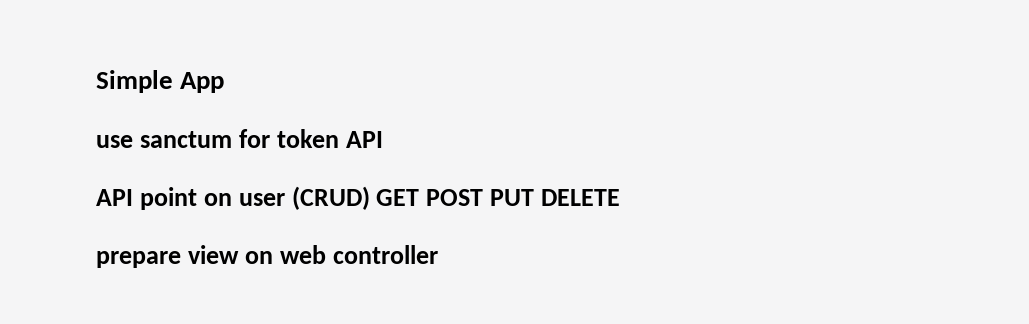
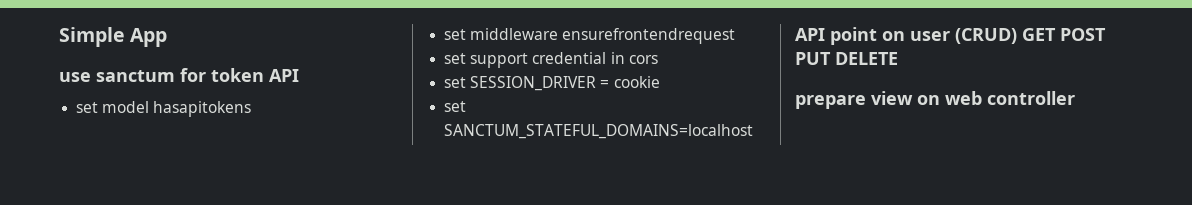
(383, 139) none -> [76,101,252,117] [444,28,736,44] [444,52,658,68] [444,76,660,91] [444,101,467,112] [444,124,754,139] // set model hasapitokens // set middleware ensurefrontendrequest // set support credential in cors // set SESSION_DRIVER = cookie // set SANCTUM_STATEFUL_DOMAINS=localhost

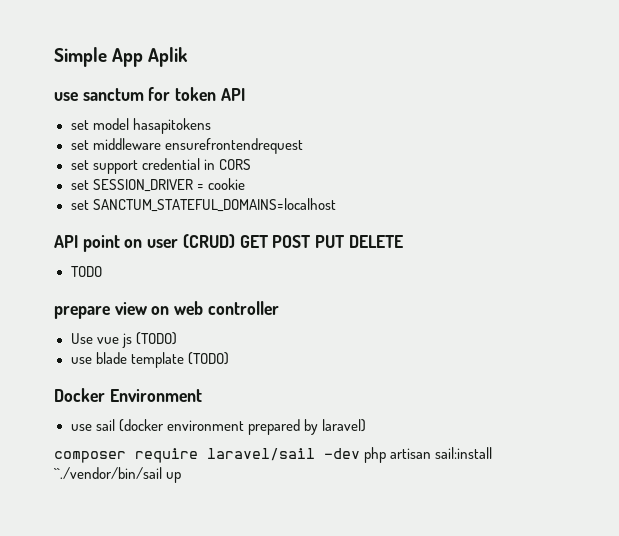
(168, 37) none -> [148,47,189,67] Aplik
[628,55,658,64] cors -> [218,159,251,170] CORS
(898, 58) none -> [70,266,102,277] // TODO
(1075, 98) none -> [70,332,177,348] [70,352,229,368] [54,388,202,402] [70,419,366,435] [54,447,493,463] [54,467,182,483] // Use vue js (TODO) // use blade template (TODO) // Docker Environment // use sail (docker environment prepared by laravel) // composer require laravel/sail –dev php artisan sail:install ``./vendor/bin/sail up

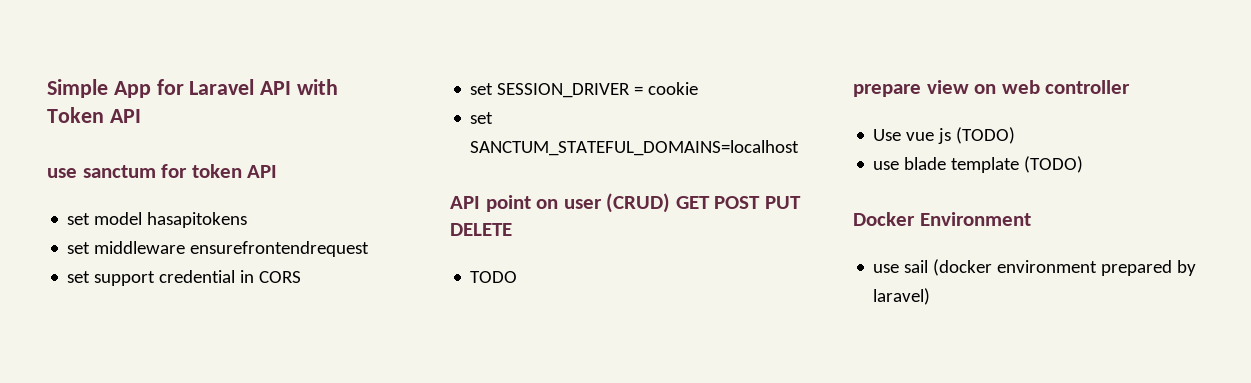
[148,47,189,67] Aplik -> [156,79,339,95] [47,107,141,123] for Laravel API with Token API
[54,447,493,463] [54,467,182,483] // composer require laravel/sail –dev php artisan sail:install ``./vendor/bin/sail up -> (931, 296) none

